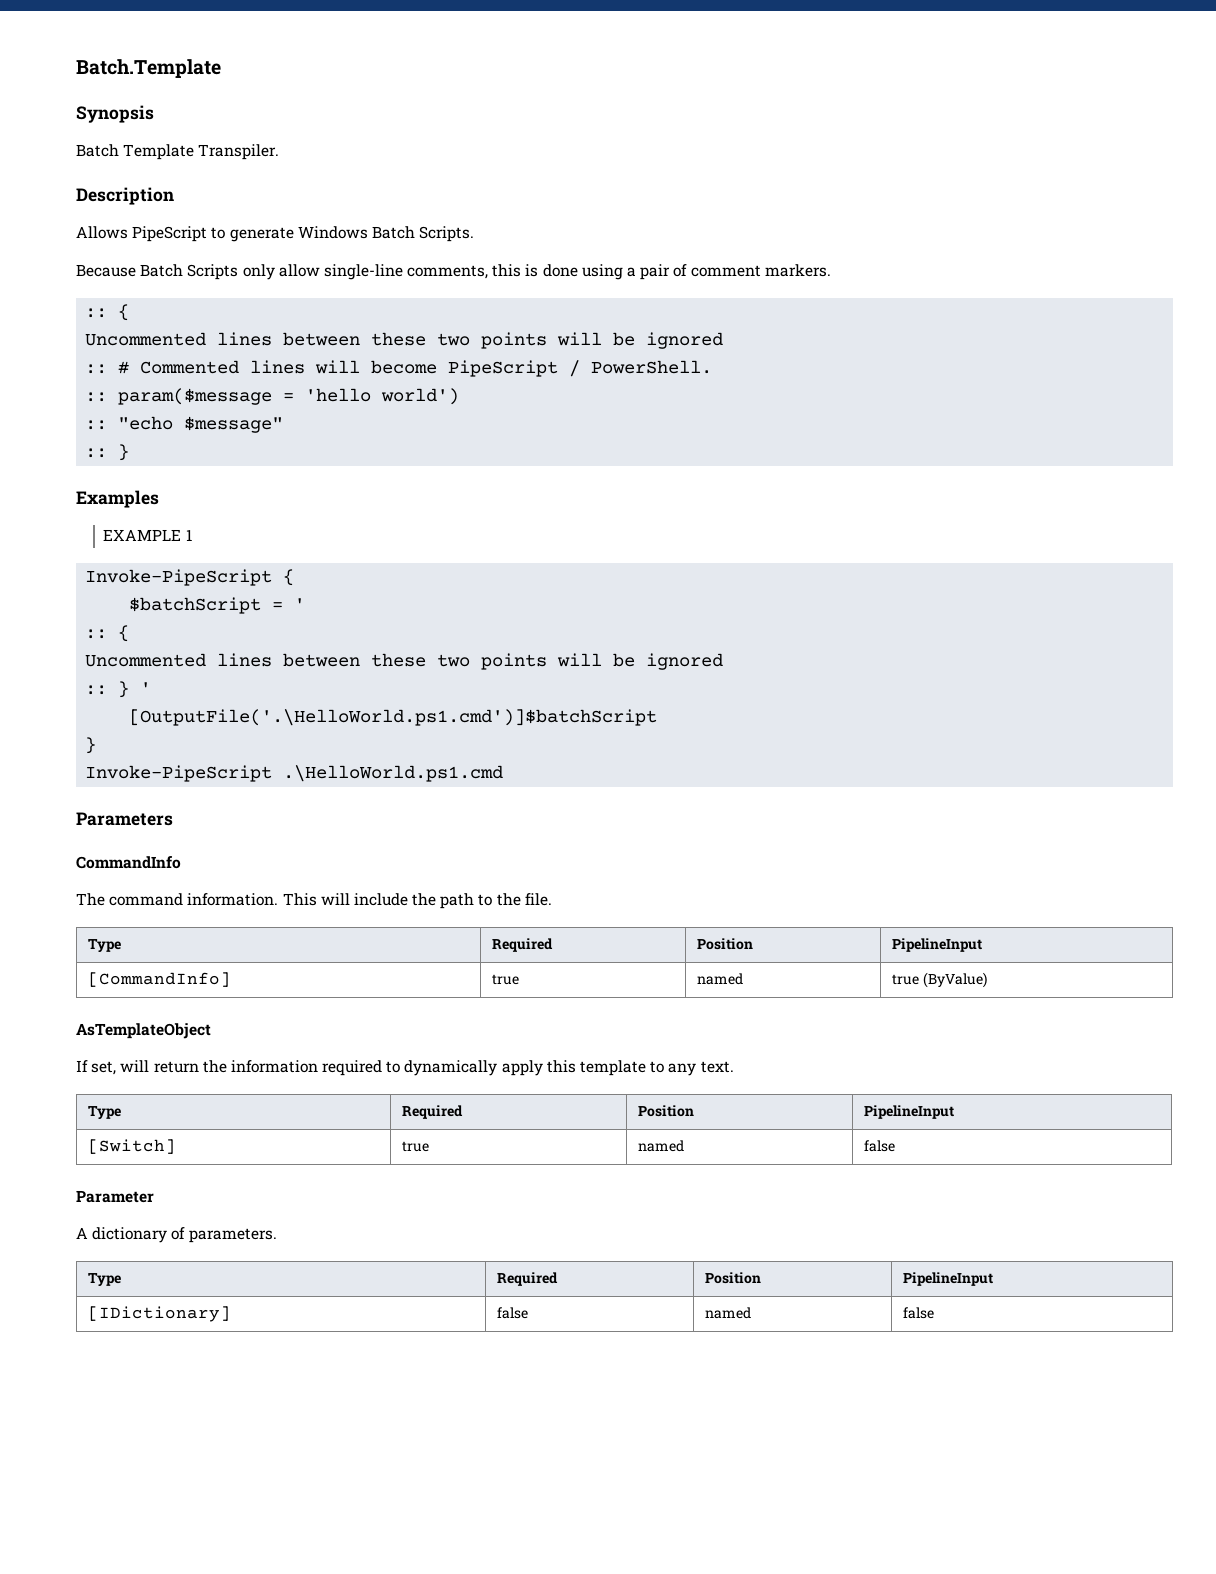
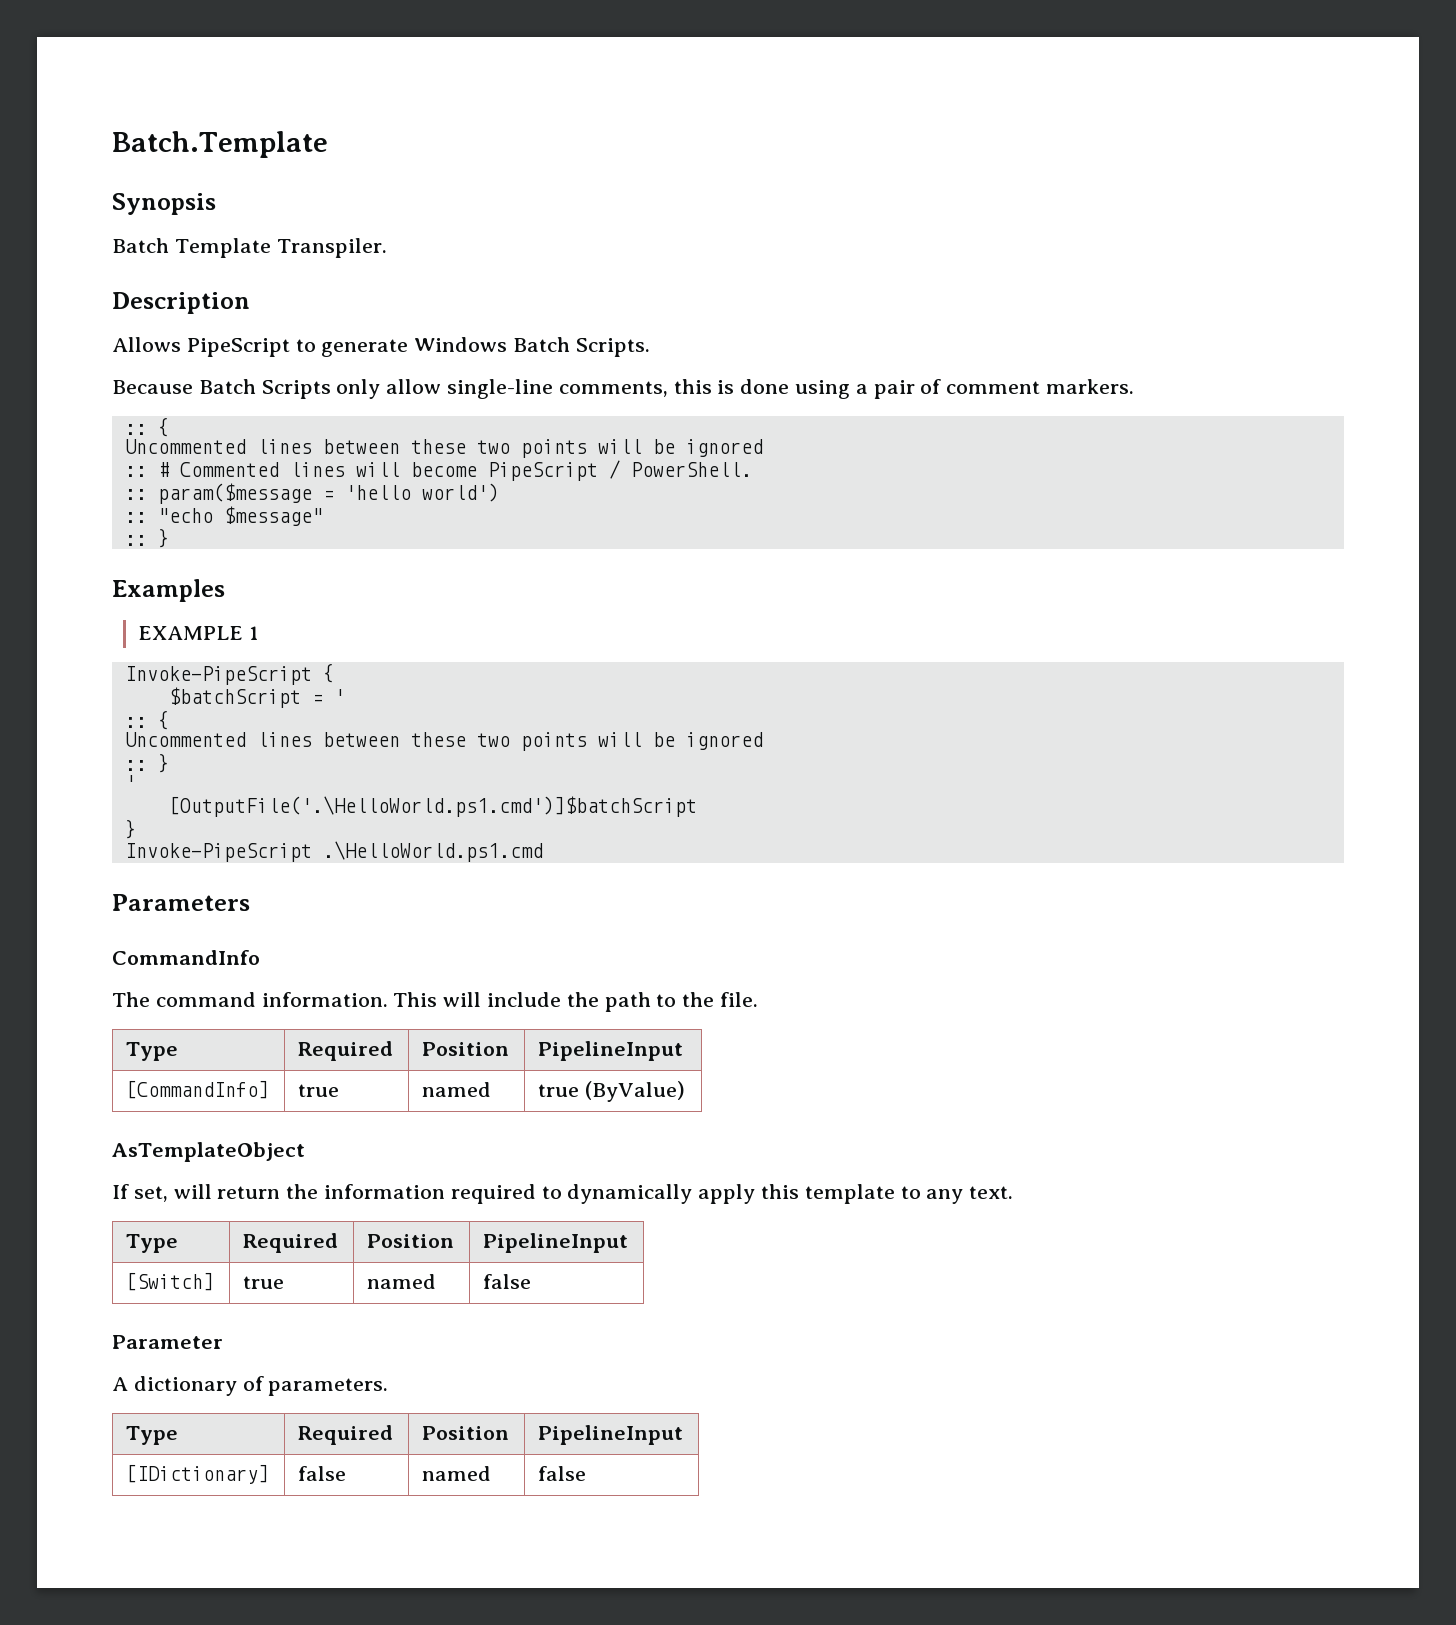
(130, 689) none -> (169, 763) //

